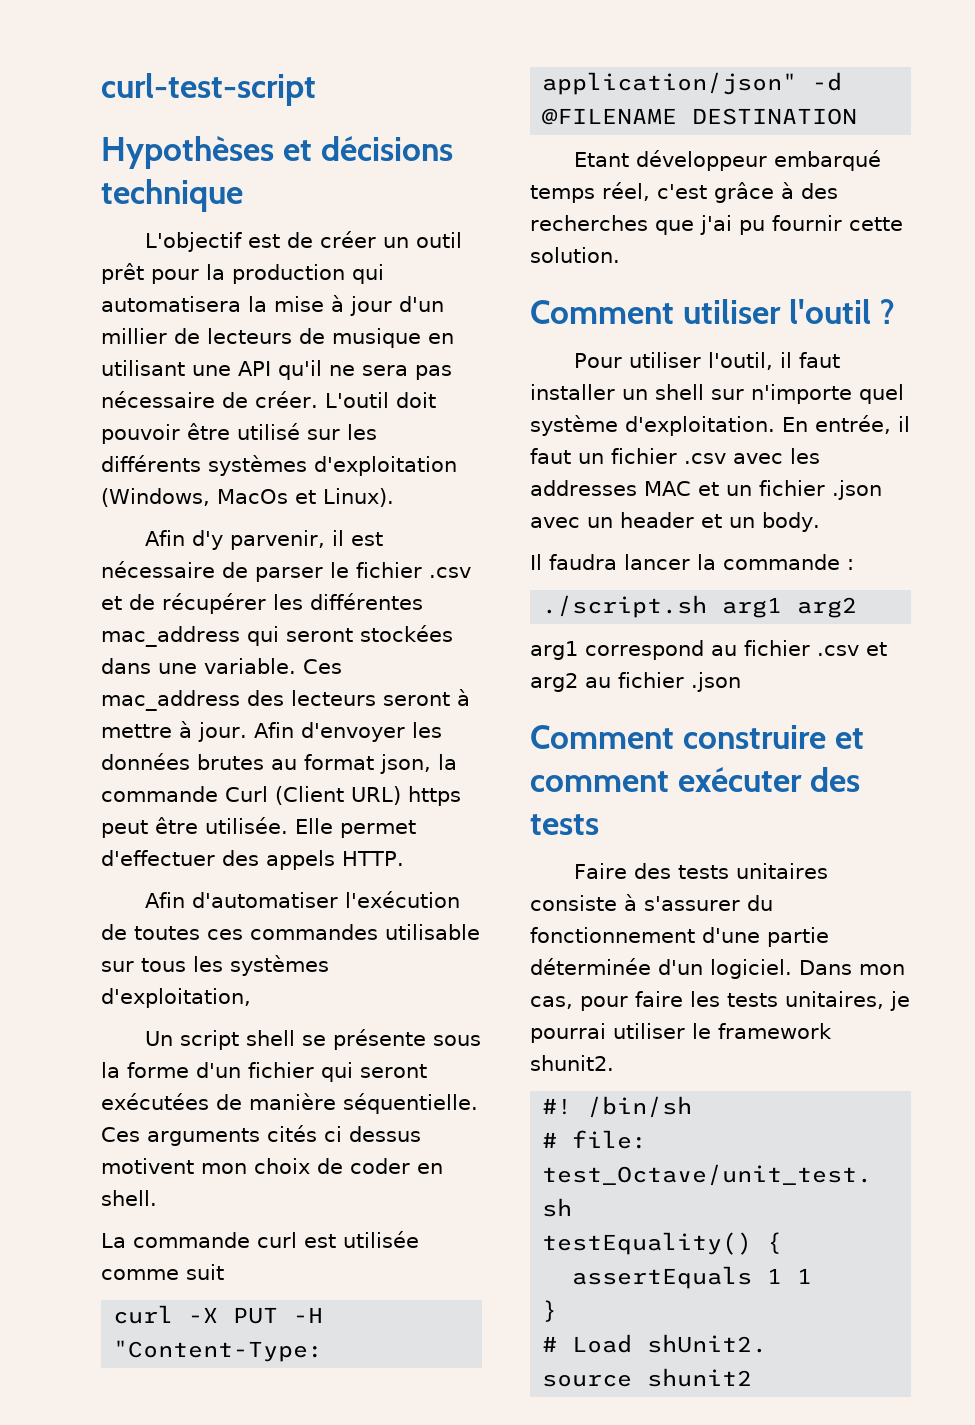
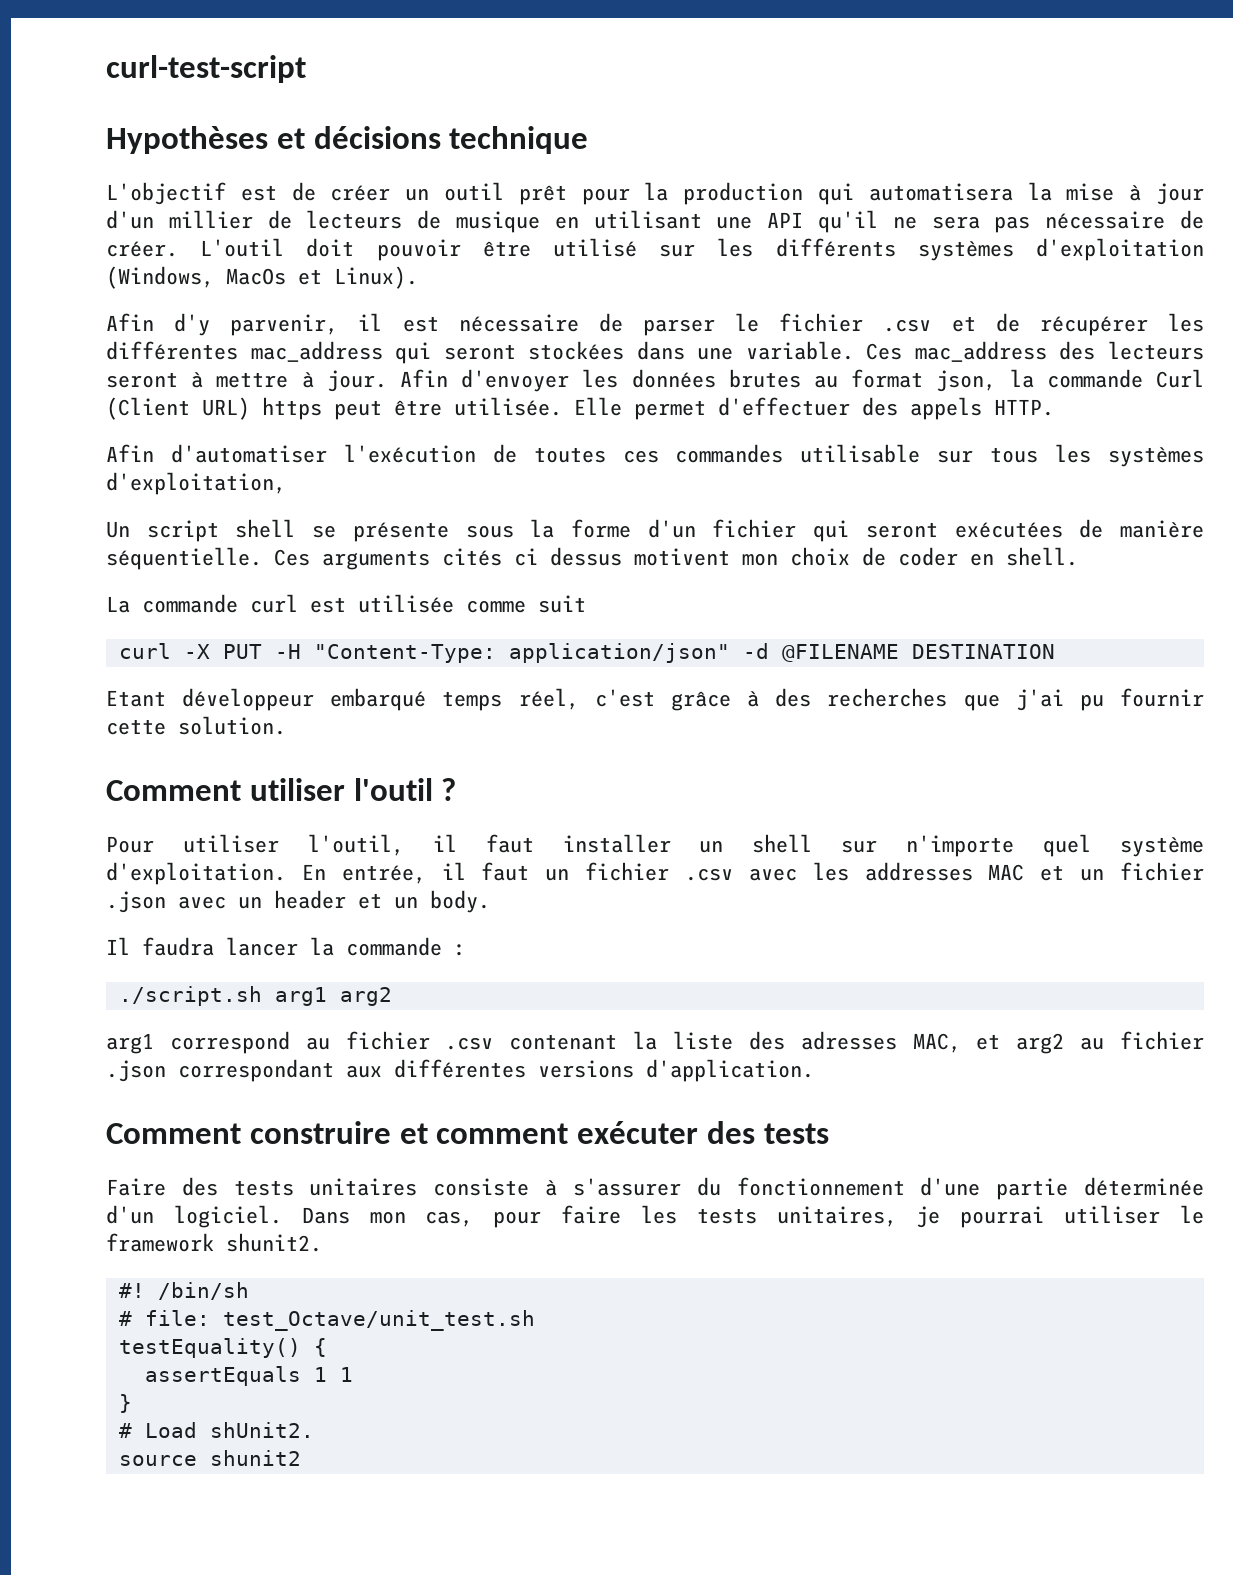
(859, 650) none -> [509,1031,961,1053] contenant la liste des adresses MAC,
(741, 682) none -> [178,1059,814,1082] correspondant aux différentes versions d'application.

